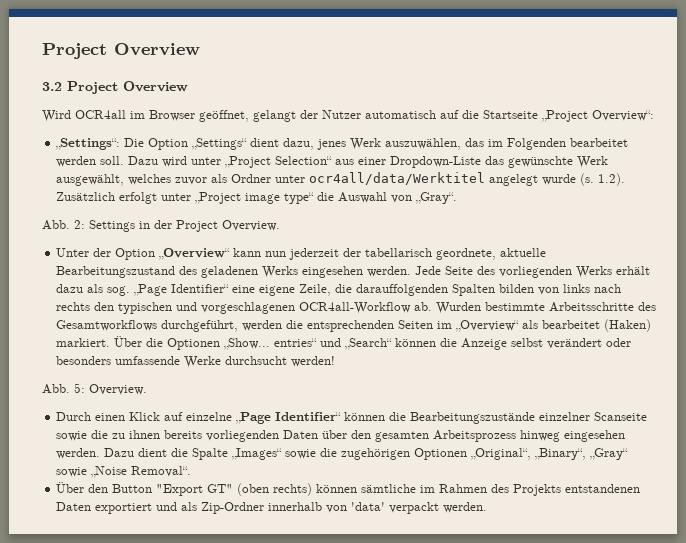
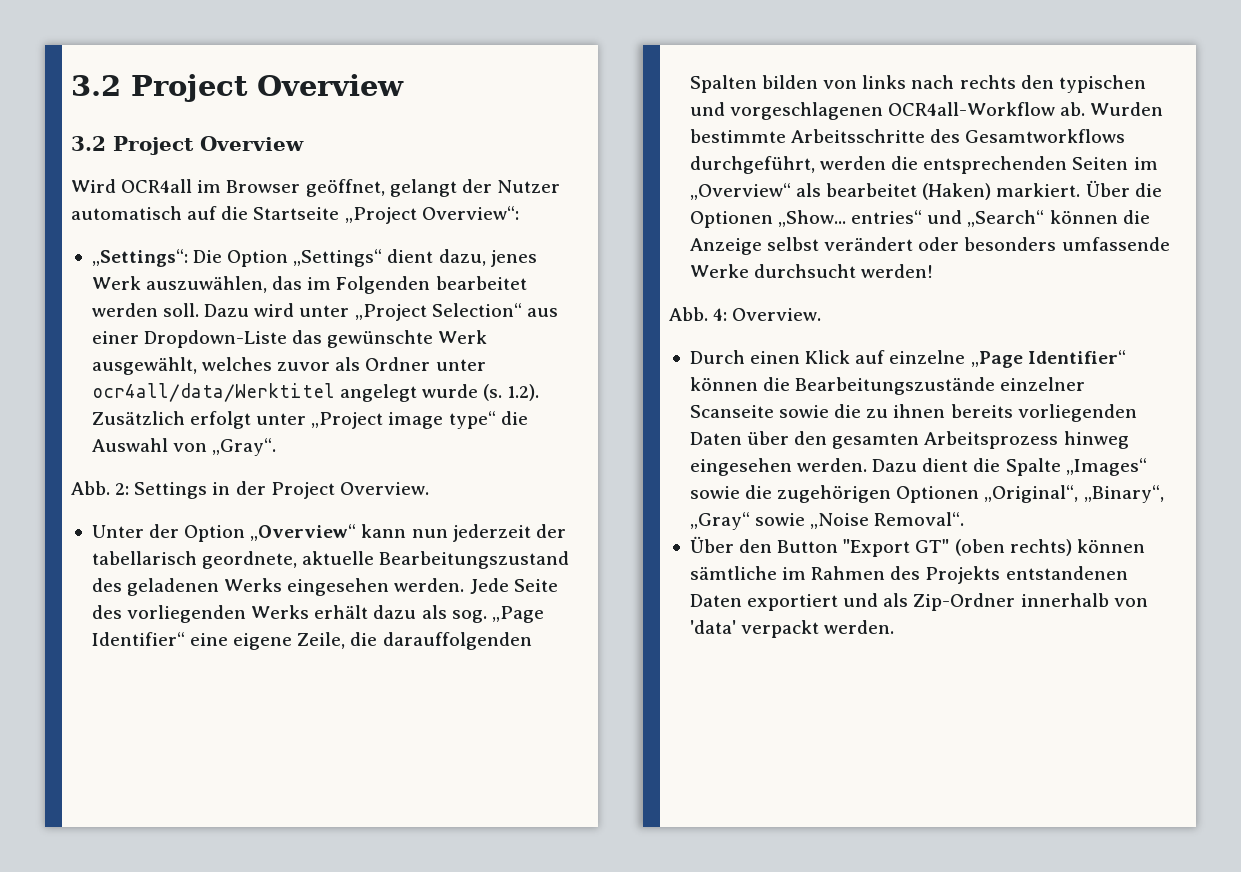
(42, 51) none -> [71,75,121,96] 3.2
[74,383,85,393] 5: -> [713,308,728,321] 4:

